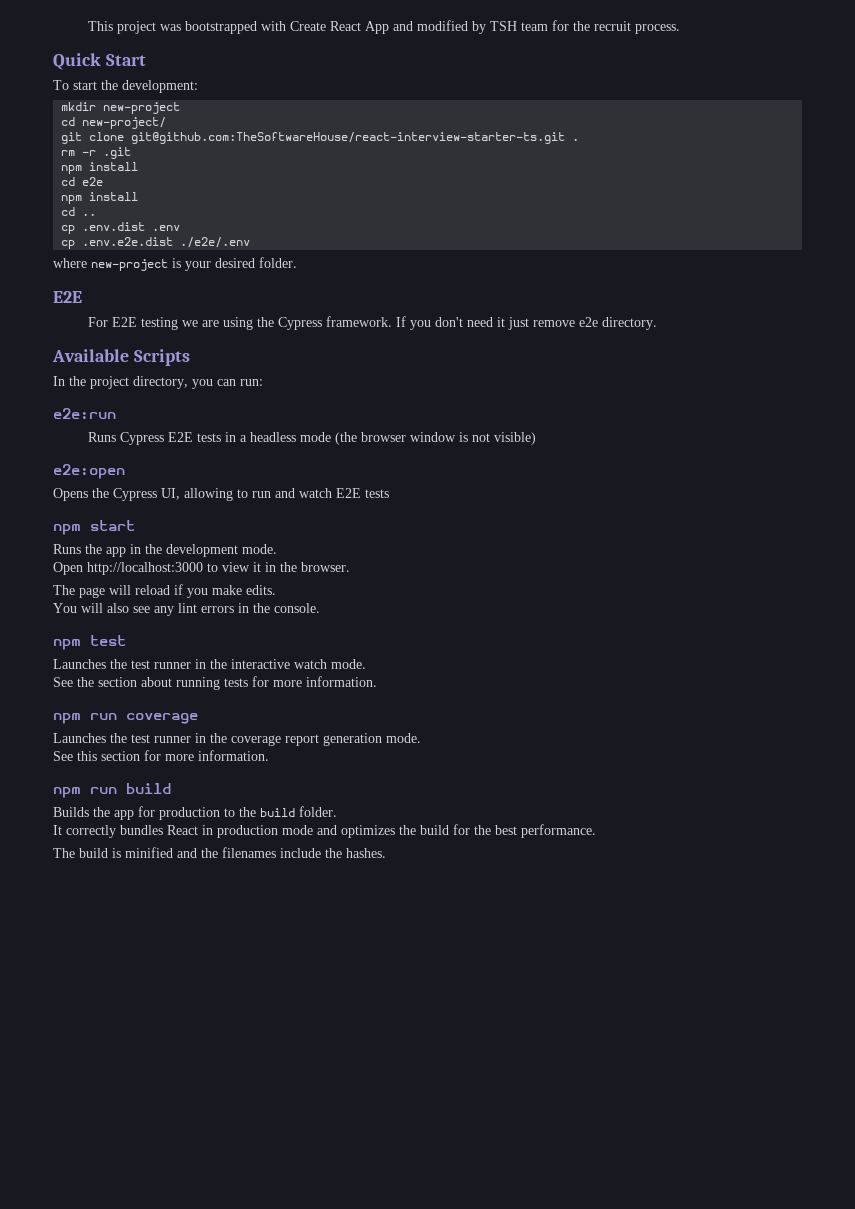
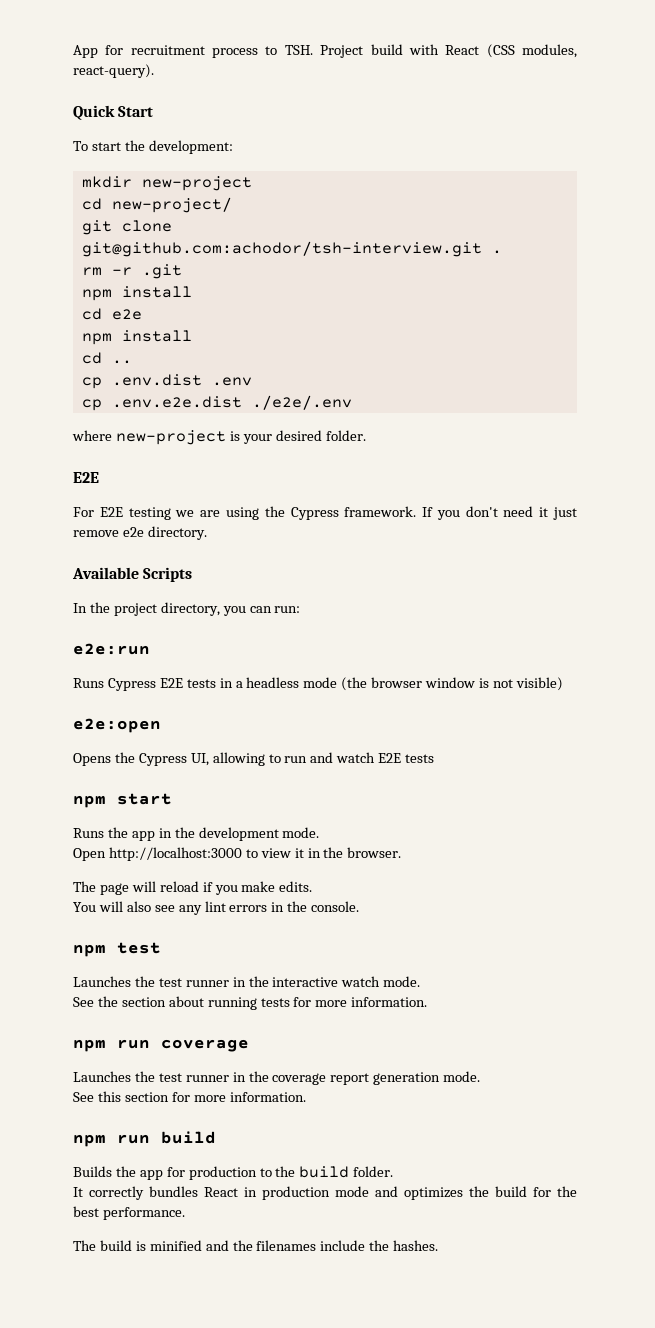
[88,20,681,34] This project was bootstrapped with Create React App and modified by TSH team for the recruit process. -> [73,44,578,58] [73,64,154,78] App for recruitment process to TSH. Project build with React (CSS modules, react-query).
[131,132,566,144] git@github.com:TheSoftwareHouse/react-interview-starter-ts.git -> [81,241,482,257] git@github.com:achodor/tsh-interview.git

